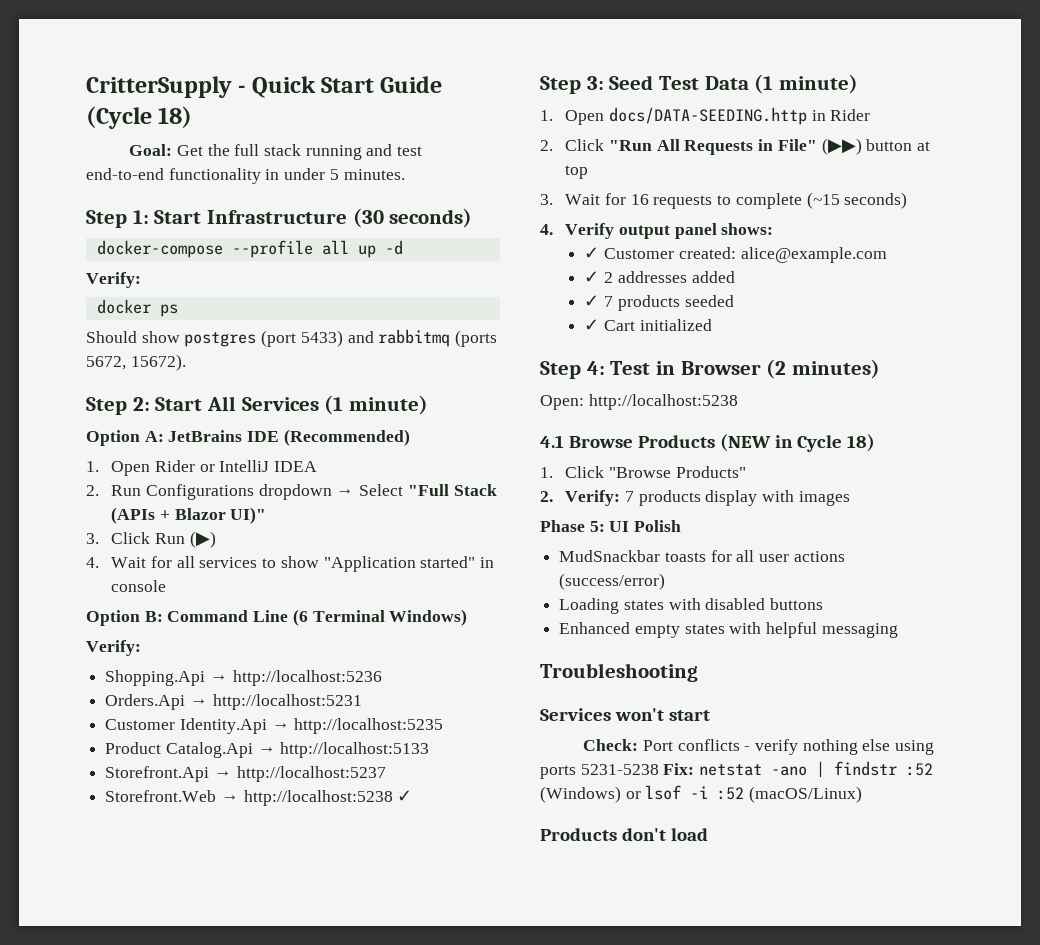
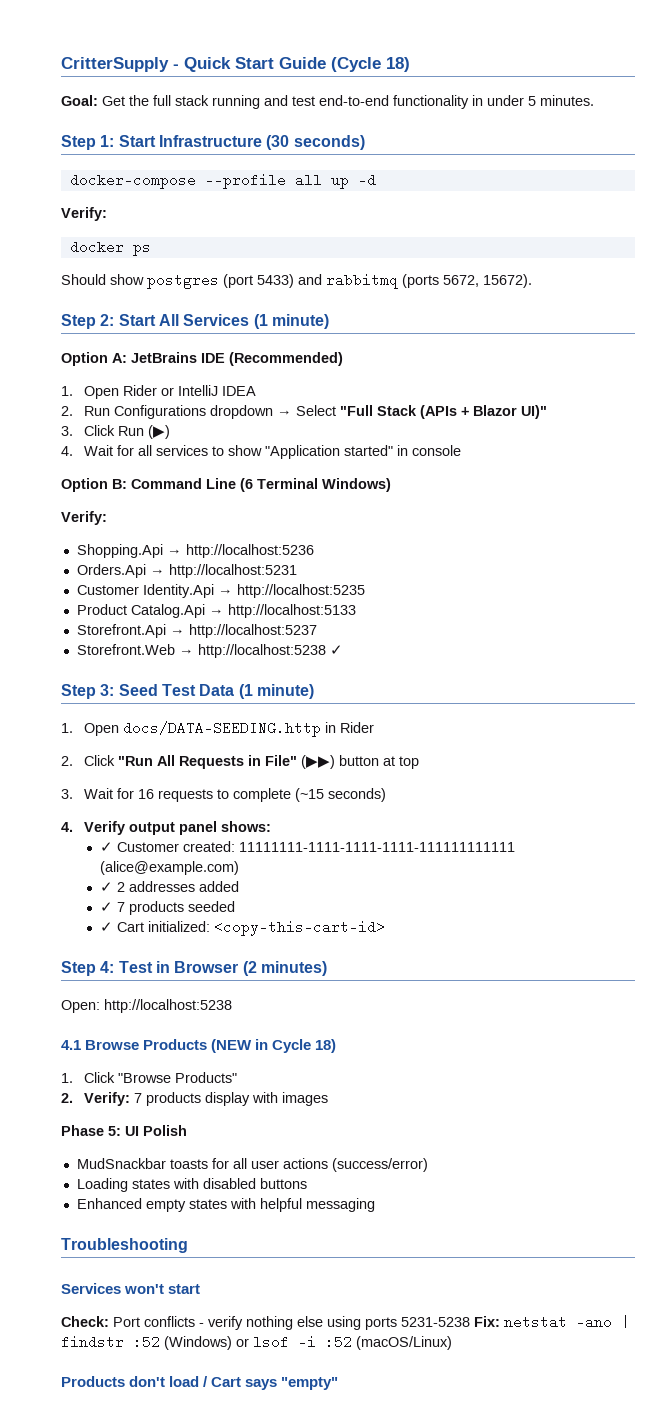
[740,247,887,263] alice@example.com -> [239,842,516,852] [100,861,240,875] 11111111-1111-1111-1111-111111111111 (alice@example.com)
[639,319,712,331] initialized -> [148,920,386,936] initialized: <copy-this-cart-id>
(708, 834) none -> [203,1376,339,1390] / Cart says "empty"

